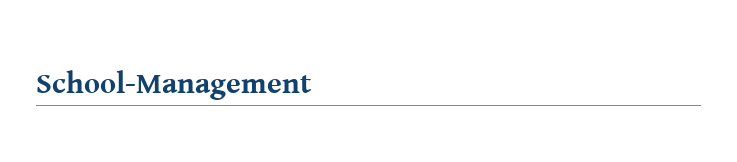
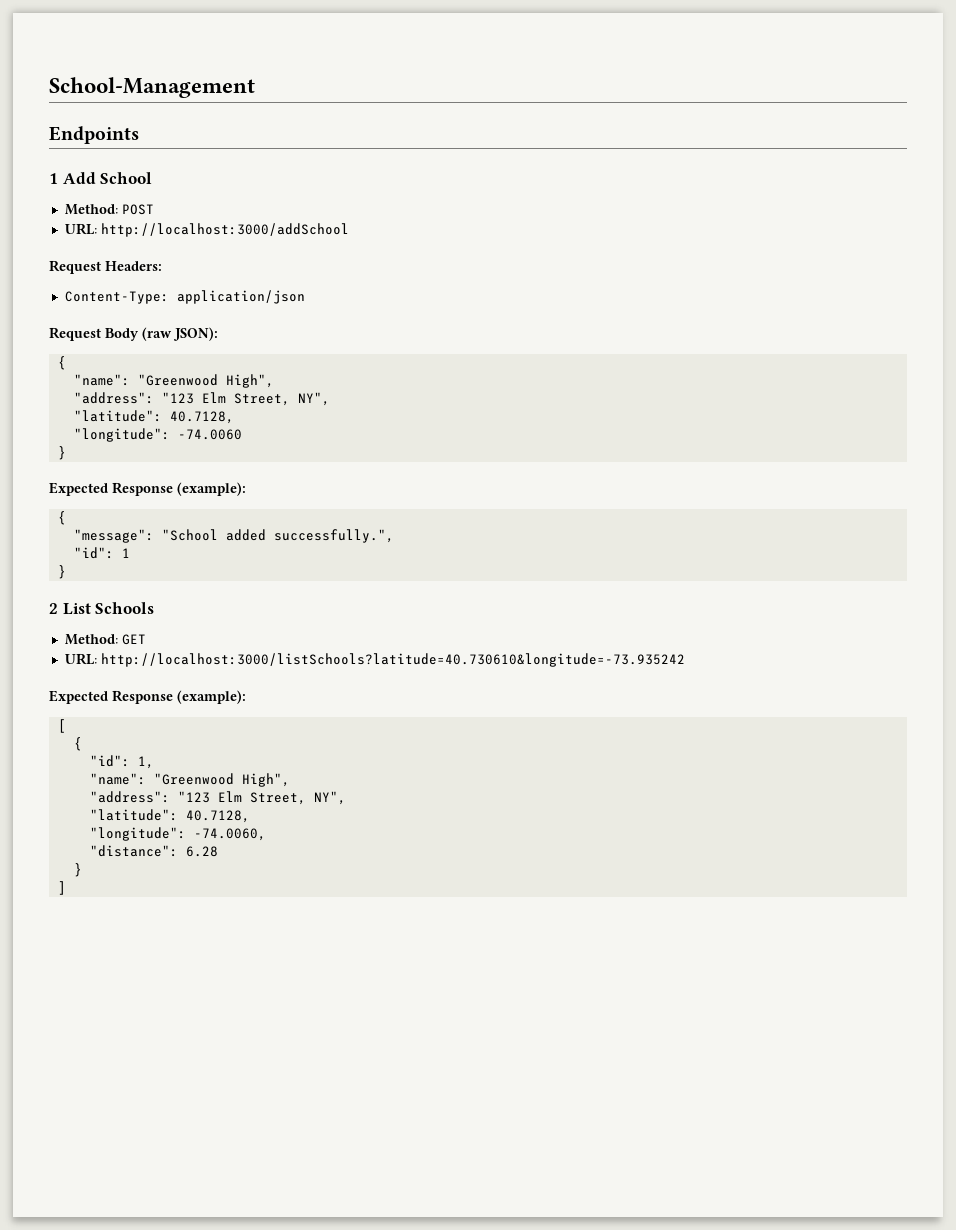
(312, 85) none -> [49,126,139,144] [49,172,153,184] [64,204,154,215] [64,223,349,237] [49,260,162,274] [64,290,305,304] [49,327,218,341] [57,356,66,370] [73,374,274,388] [73,392,330,406] [73,410,234,424] [73,428,242,442] [57,446,66,460] [49,482,246,496] [57,511,66,525] [73,529,394,543] [73,547,130,559] [57,565,66,579] [49,602,155,615] [64,634,146,645] [64,653,685,667] [49,690,246,704] [57,719,66,733] [73,737,82,751] [89,755,154,769] [89,773,290,787] [89,791,346,805] [89,809,250,823] [89,827,266,841] [89,845,218,857] [73,863,82,877] [57,881,66,895] // Endpoints // 1 Add School // Method: POST // URL: http://localhost:3000/addSchool // Request Headers: // Content-Type: application/json // Request Body (raw JSON): // { // "name": "Greenwood High", // "address": "123 Elm Street, NY", // "latitude": 40.7128, // "longitude": -74.0060 // } // Expected Response (example): // { // "message": "School added successfully.", // "id": 1 // } // 2 List Schools // Method: GET // URL: http://localhost:3000/listSchools?latitude=40.730610&longitude=-73.935242 // Expected Response (example): // [ // { // "id": 1, // "name": "Greenwood High", // "address": "123 Elm Street, NY", // "latitude": 40.7128, // "longitude": -74.0060, // "distance": 6.28 // } // ]

